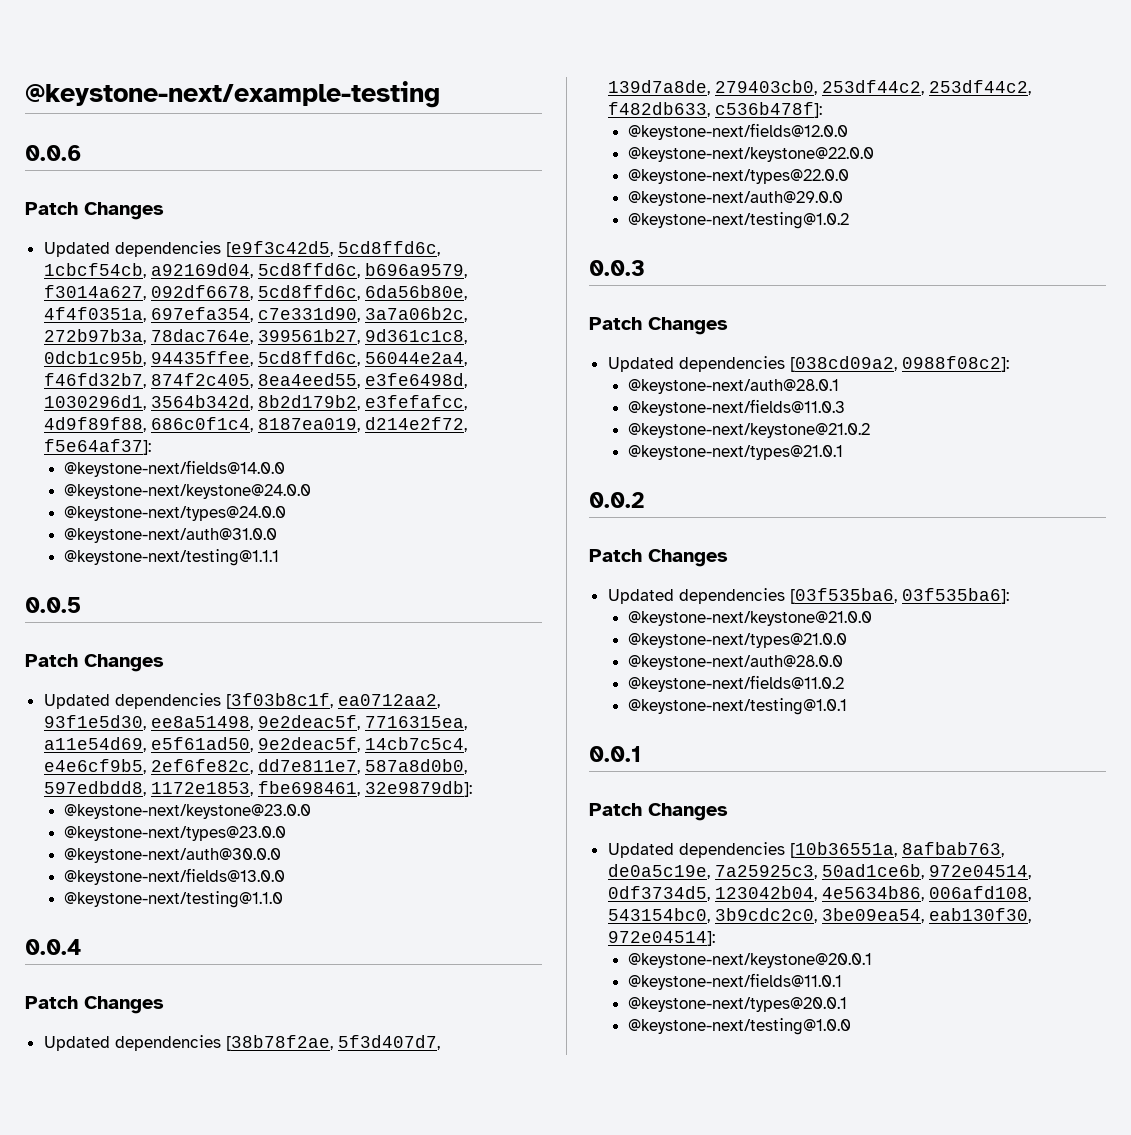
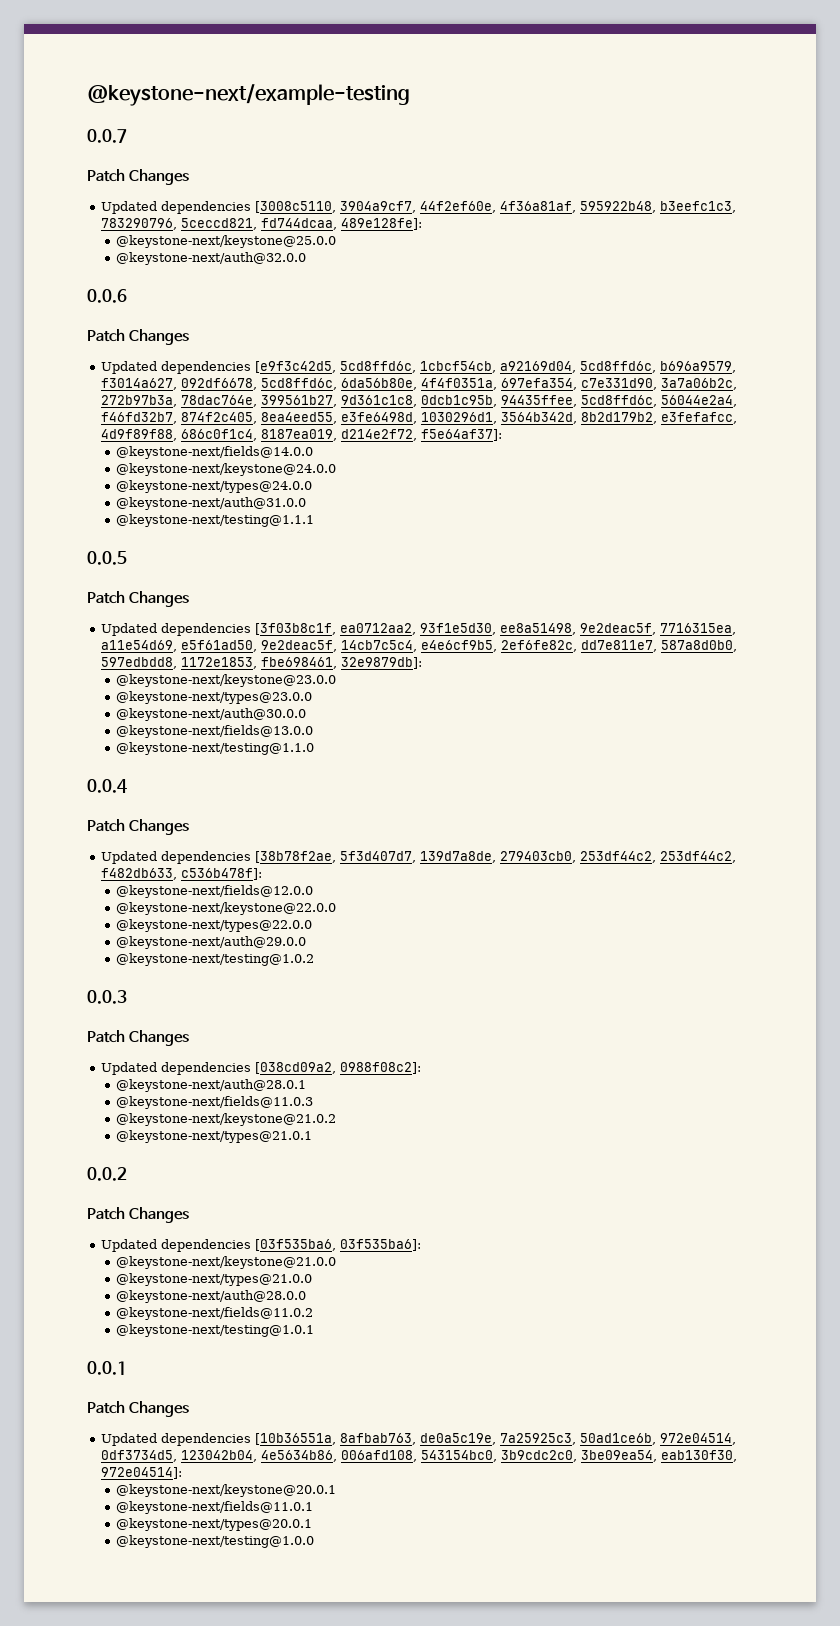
(440, 94) none -> [87,129,127,143] [87,169,189,185] [100,201,736,214] [100,218,422,230] [116,235,337,248] [116,252,307,265] // 0.0.7 // Patch Changes // Updated dependencies [3008c5110, 3904a9cf7, 44f2ef60e, 4f36a81af, 595922b48, b3eefc1c3, 783290796, 5ceccd821, fd744dcaa, 489e128fe]: // @keystone-next/keystone@25.0.0 // @keystone-next/auth@32.0.0

